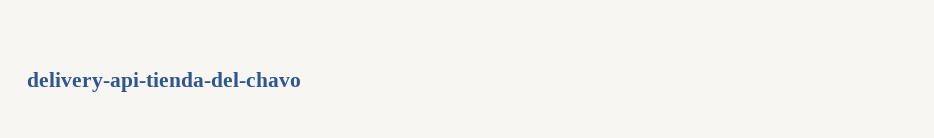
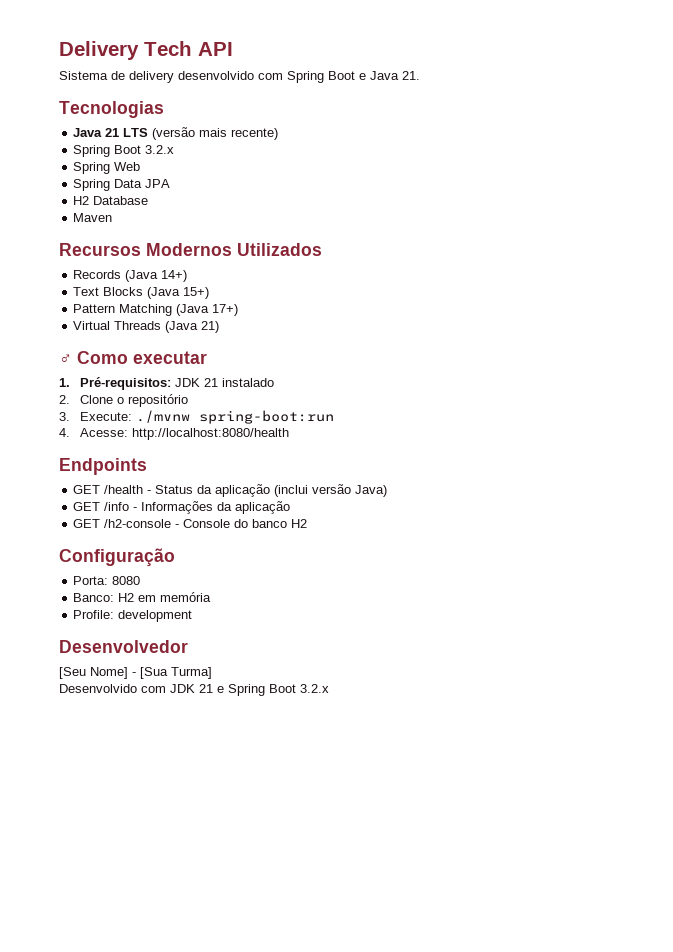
[27,72,301,92] delivery-api-tienda-del-chavo -> [59,41,233,60] [59,71,420,83] [59,101,164,118] [73,127,279,140] [73,145,175,157] [73,162,141,174] [73,179,171,191] [73,196,149,205] [73,213,113,222] [59,243,322,256] [73,270,188,282] [73,287,210,299] [73,304,239,316] [73,321,220,333] [59,351,207,364] [59,377,274,390] [59,394,188,407] [59,410,334,424] [59,428,289,440] [59,458,147,475] [73,484,388,497] [73,501,291,514] [73,519,308,528] [59,548,175,567] [73,576,141,585] [73,592,212,602] [73,610,193,622] [59,640,188,653] [59,667,212,679] [59,684,329,696] Delivery Tech API // Sistema de delivery desenvolvido com Spring Boot e Java 21. // Tecnologias // Java 21 LTS (versão mais recente) // Spring Boot 3.2.x // Spring Web // Spring Data JPA // H2 Database // Maven // Recursos Modernos Utilizados // Records (Java 14+) // Text Blocks (Java 15+) // Pattern Matching (Java 17+) // Virtual Threads (Java 21) // ♂ Como executar // 1. Pré-requisitos: JDK 21 instalado // 2. Clone o repositório // 3. Execute: ./mvnw spring-boot:run // 4. Acesse: http://localhost:8080/health // Endpoints // GET /health - Status da aplicação (inclui versão Java) // GET /info - Informações da aplicação // GET /h2-console - Console do banco H2 // Configuração // Porta: 8080 // Banco: H2 em memória // Profile: development // Desenvolvedor // [Seu Nome] - [Sua Turma] // Desenvolvido com JDK 21 e Spring Boot 3.2.x

